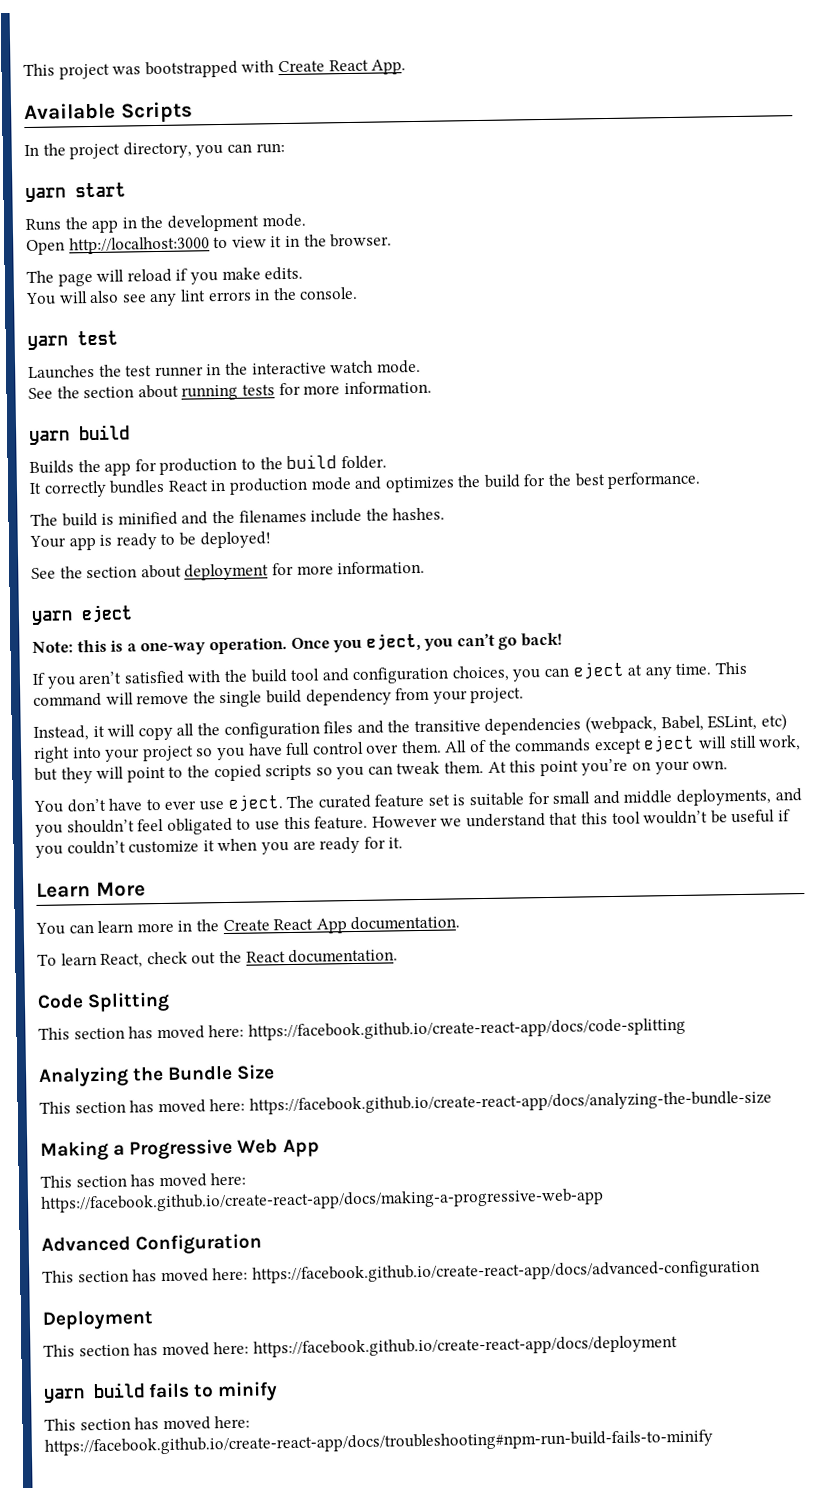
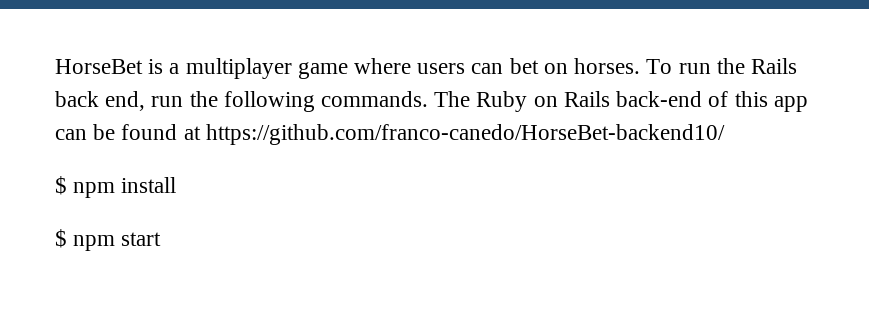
[23,59,407,80] [24,101,193,123] [24,141,285,160] [25,182,126,203] [25,213,306,234] [26,233,393,256] [26,266,304,287] [25,286,359,307] [27,330,118,351] [28,359,421,380] [28,380,432,401] [29,424,130,446] [29,454,387,476] [29,471,702,498] [30,507,446,527] [29,531,271,551] [31,560,426,581] [31,604,133,625] [32,632,564,656] [32,661,748,689] [33,687,525,708] [33,713,787,741] [33,734,802,763] [34,758,729,784] [33,788,802,813] [35,809,792,837] [35,836,404,858] [36,881,146,898] [35,915,461,935] [37,948,399,968] [37,991,171,1013] [38,1017,686,1041] [38,1064,276,1087] [39,1090,772,1115] [40,1138,320,1161] [40,1172,247,1188] [40,1188,604,1213] [41,1233,263,1255] [42,1259,760,1284] [42,1309,154,1330] [43,1335,678,1358] [43,1381,279,1403] [44,1415,251,1431] [44,1429,713,1456] This project was bootstrapped with Create React App. // Available Scripts // In the project directory, you can run: // yarn start // Runs the app in the development mode. // Open http://localhost:3000 to view it in the browser. // The page will reload if you make edits. // You will also see any lint errors in the console. // yarn test // Launches the test runner in the interactive watch mode. // See the section about running tests for more information. // yarn build // Builds the app for production to the build folder. // It correctly bundles React in production mode and optimizes the build for the best performance. // The build is minified and the filenames include the hashes. // Your app is ready to be deployed! // See the section about deployment for more information. // yarn eject // Note: this is a one-way operation. Once you eject, you can’t go back! // If you aren’t satisfied with the build tool and configuration choices, you can eject at any time. This command will remove the single build dependency from your project. // Instead, it will copy all the configuration files and the transitive dependencies (webpack, Babel, ESLint, etc) right into your project so you have full control over them. All of the commands except eject will still work, but they will point to the copied scripts so you can tweak them. At this point you’re on your own. // You don’t have to ever use eject. The curated feature set is suitable for small and middle deployments, and you shouldn’t feel obligated to use this feature. However we understand that this tool wouldn’t be useful if you couldn’t customize it when you are ready for it. // Learn More // You can learn more in the Create React App documentation. // To learn React, check out the React documentation. // Code Splitting // This section has moved here: https://facebook.github.io/create-react-app/docs/code-splitting // Analyzing the Bundle Size // This section has moved here: https://facebook.github.io/create-react-app/docs/analyzing-the-bundle-size // Making a Progressive Web App // This section has moved here: https://facebook.github.io/create-react-app/docs/making-a-progressive-web-app // Advanced Configuration // This section has moved here: https://facebook.github.io/create-react-app/docs/advanced-configuration // Deployment // This section has moved here: https://facebook.github.io/create-react-app/docs/deployment // yarn build fails to minify // This section has moved here: https://facebook.github.io/create-react-app/docs/troubleshooting#npm-run-build-fails-to-minify -> [55,58,797,79] [55,91,808,112] [55,124,725,145] [55,176,177,198] [55,229,162,251] HorseBet is a multiplayer game where users can bet on horses. To run the Rails back end, run the following commands. The Ruby on Rails back-end of this app can be found at https://github.com/franco-canedo/HorseBet-backend10/ // $ npm install // $ npm start

